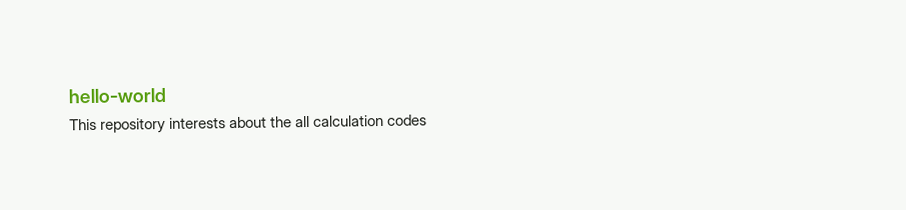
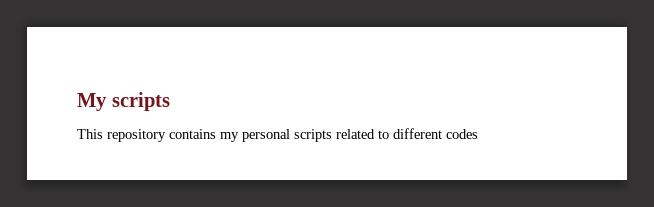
[68,87,166,104] hello-world -> [77,92,170,111] My scripts
[169,114,385,129] interests about the all calculation -> [169,128,442,142] contains my personal scripts related to different

